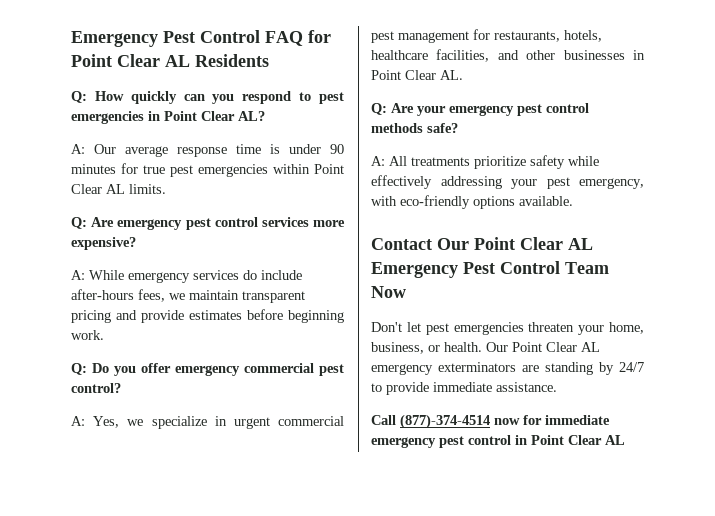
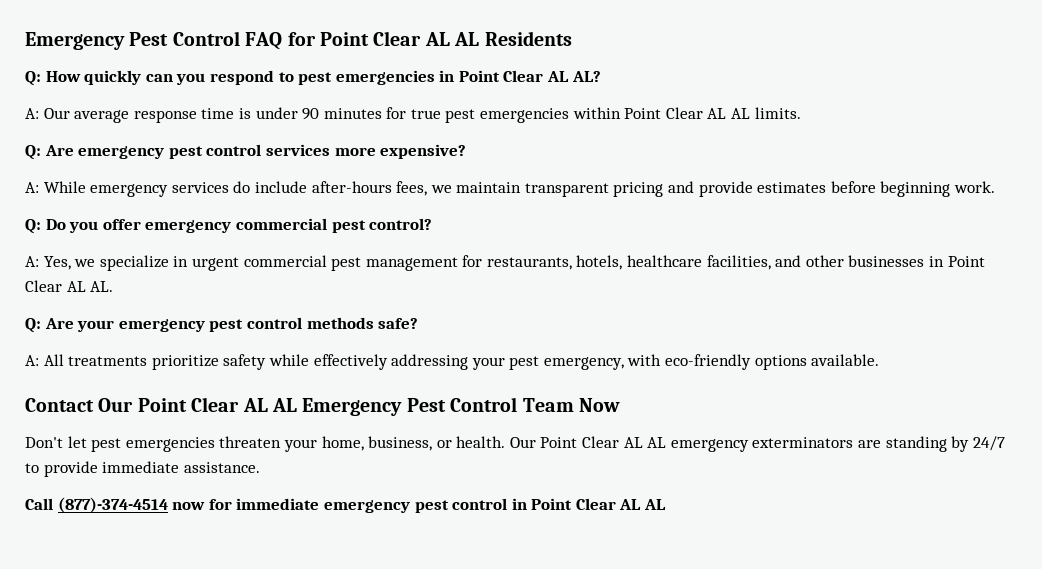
(190, 61) none -> [454,32,480,46] AL
(235, 116) none -> [547,71,570,82] AL
(125, 189) none -> [731,108,751,119] AL
(436, 75) none -> [66,281,86,292] AL
(593, 244) none -> [272,398,297,412] AL
(600, 347) none -> [647,437,667,448] AL
(625, 440) none -> [644,499,667,510] AL

